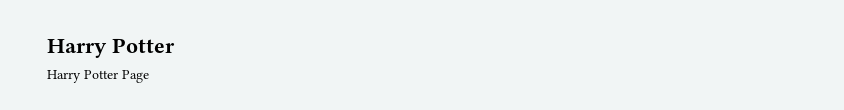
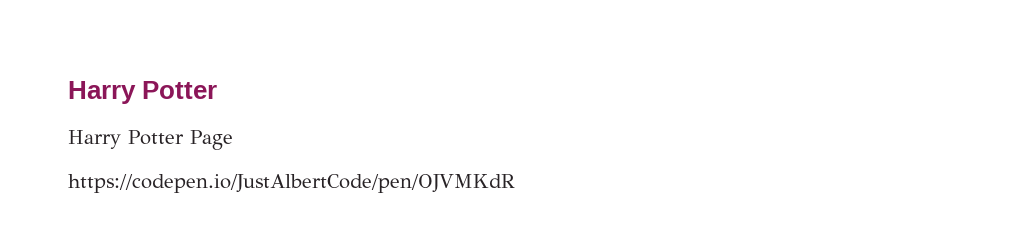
(149, 76) none -> [68,174,515,193] // https://codepen.io/JustAlbertCode/pen/OJVMKdR

